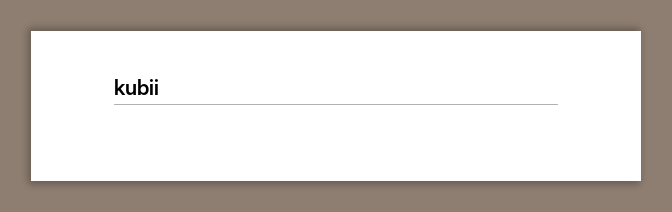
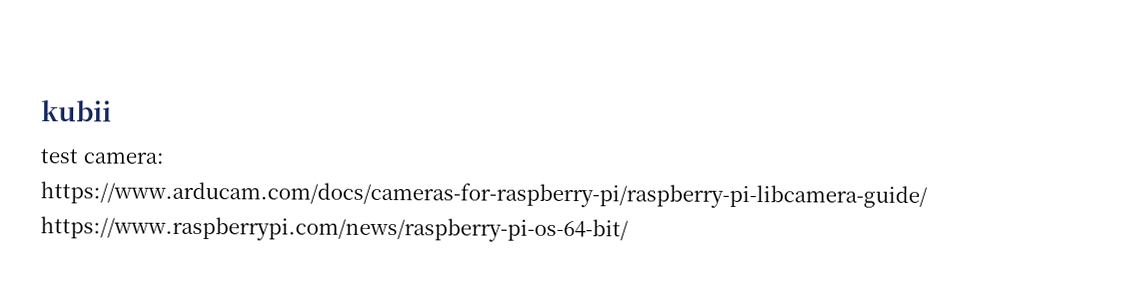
(159, 87) none -> [40,148,164,164] [40,181,928,209] [40,216,629,243] // test camera: https://www.arducam.com/docs/cameras-for-raspberry-pi/raspberry-pi-libcamera-guide/ https://www.raspberrypi.com/news/raspberry-pi-os-64-bit/

